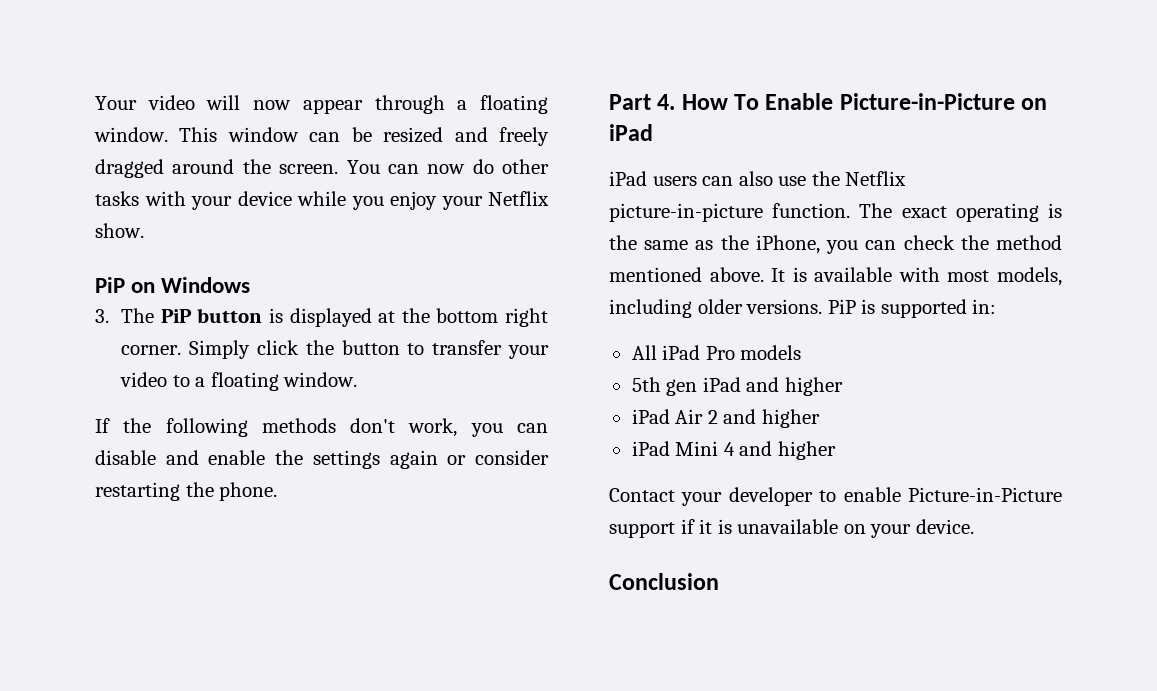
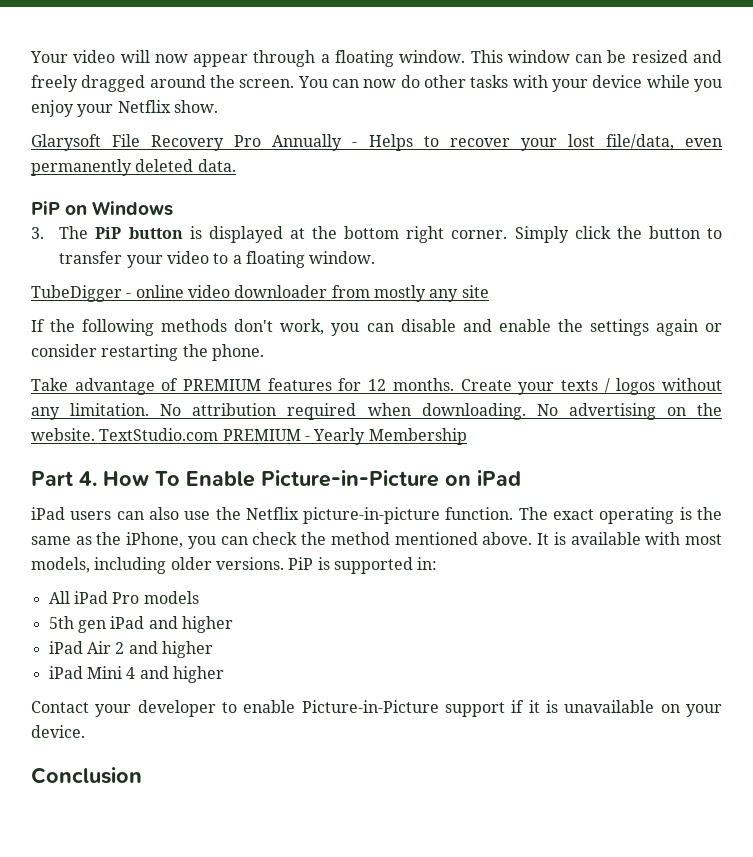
(144, 230) none -> [31,134,723,151] [31,159,236,176] // Glarysoft File Recovery Pro Annually - Helps to recover your lost file/data, even permanently deleted data.
(358, 379) none -> [31,285,489,302] // TubeDigger - online video downloader from mostly any site
(278, 491) none -> [31,378,723,395] [31,403,723,420] [31,428,467,445] // Take advantage of PREMIUM features for 12 months. Create your texts / logos without any limitation. No attribution required when downloading. No advertising on the website. TextStudio.com PREMIUM - Yearly Membership

